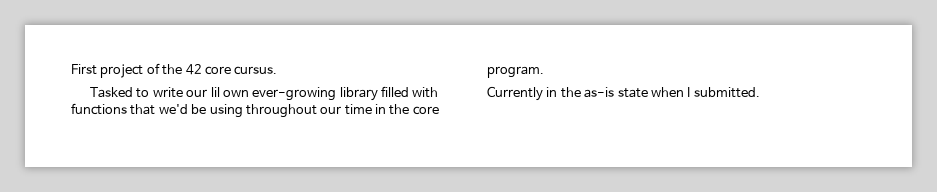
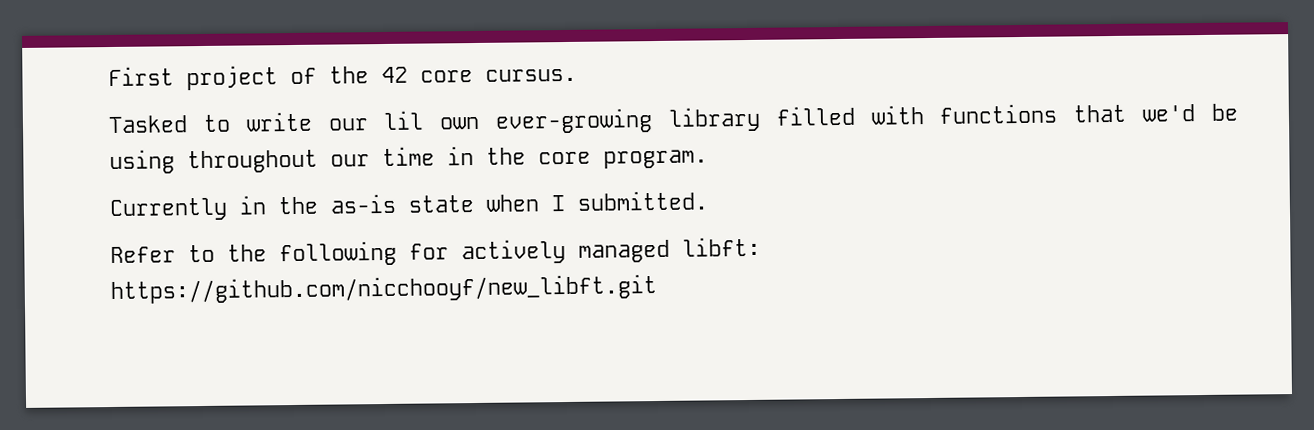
(760, 92) none -> [110,236,761,267] [110,274,657,305] // Refer to the following for actively managed libft: https://github.com/nicchooyf/new_libft.git

